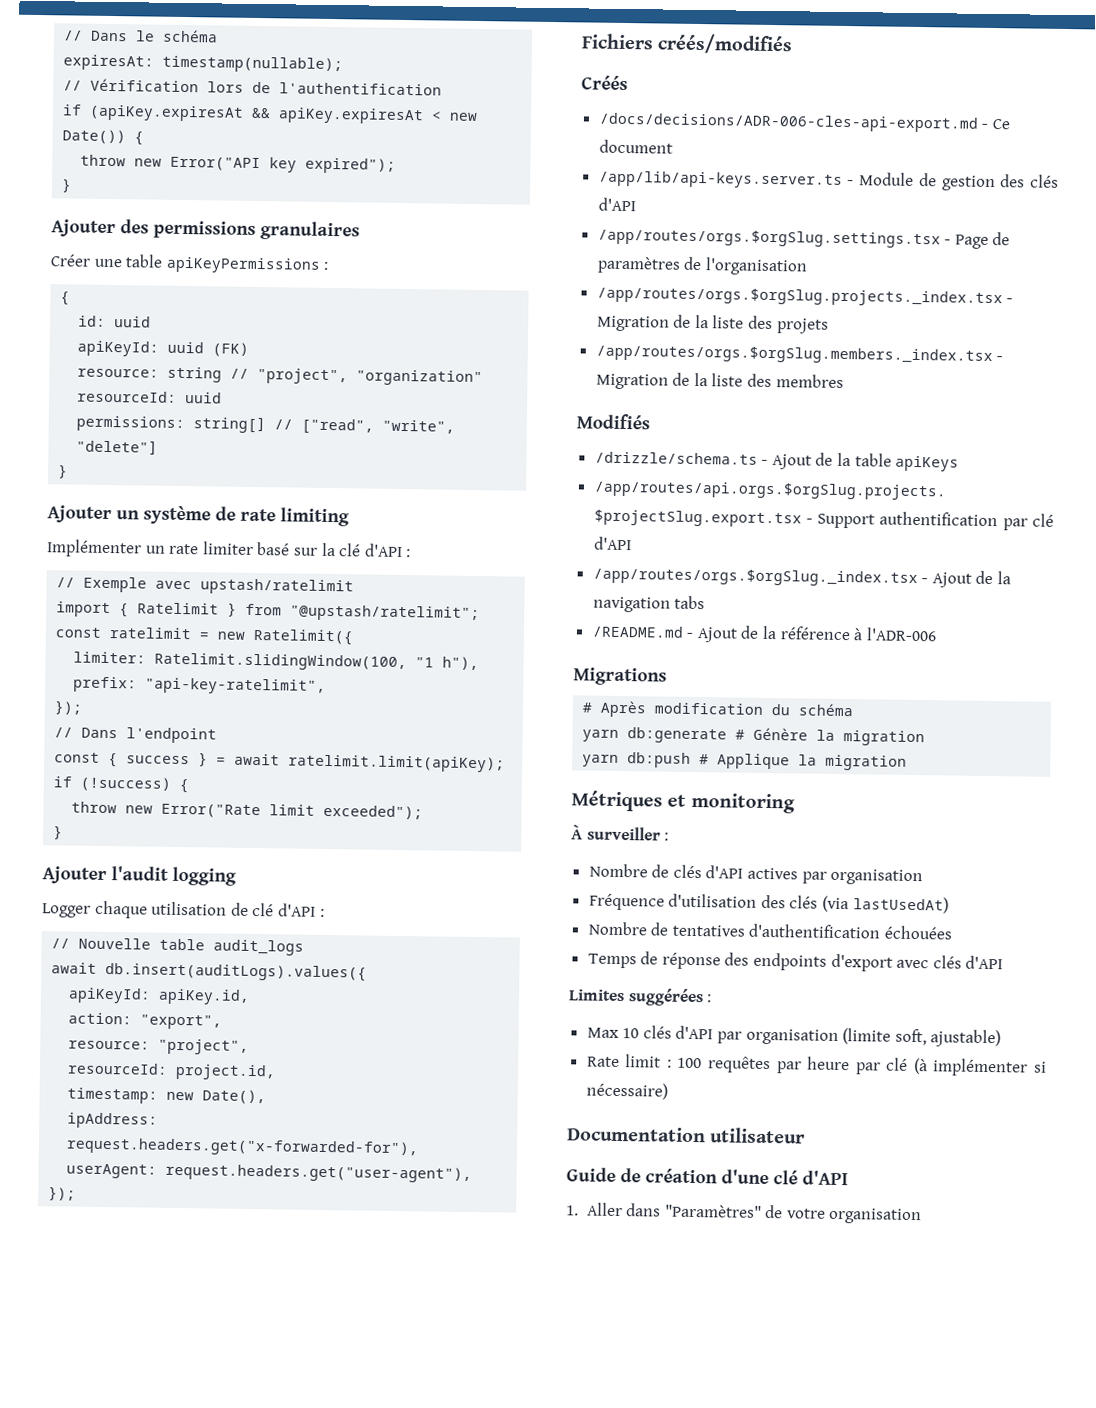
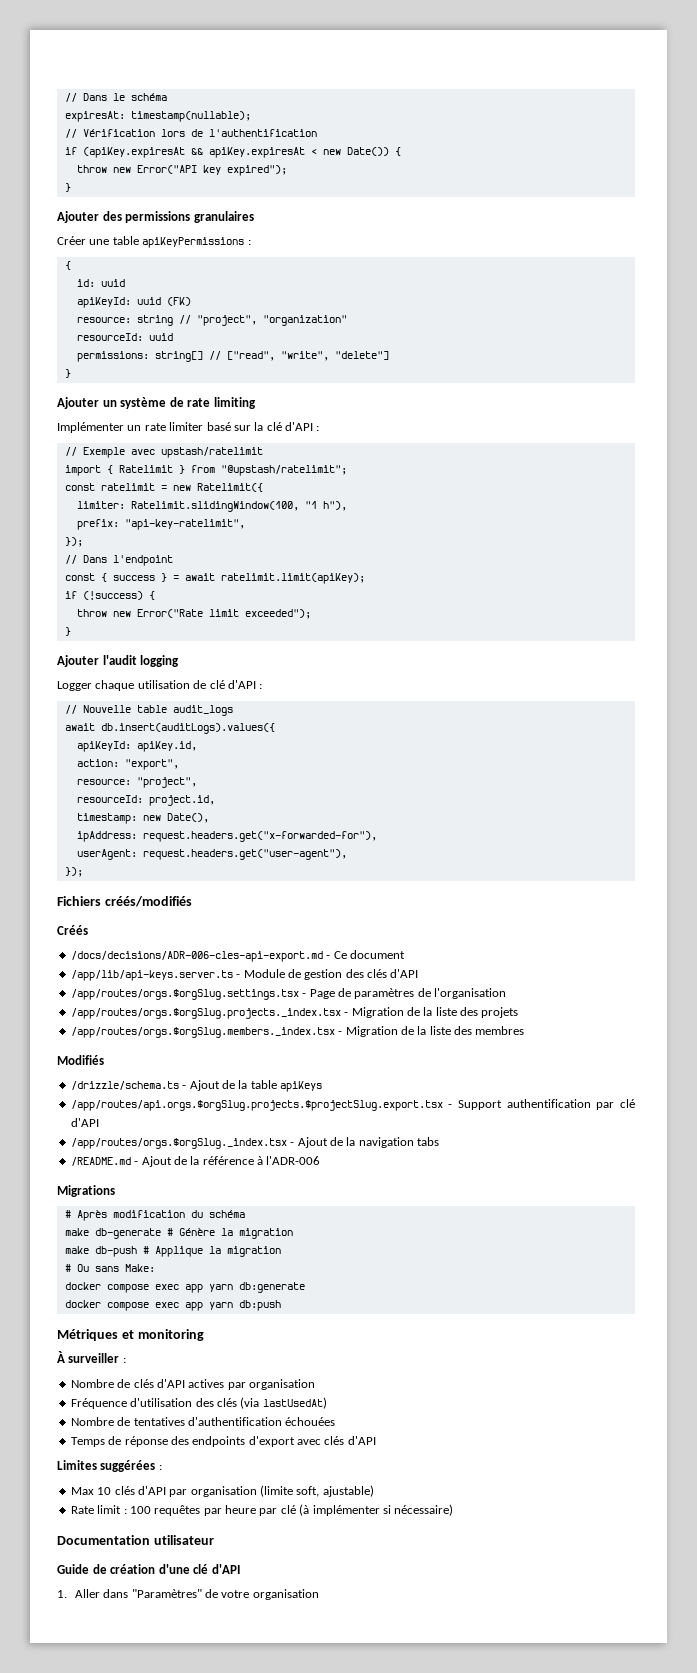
[582,727,728,744] yarn db:generate -> [64,1228,161,1239] make db-generate
[582,752,692,768] yarn db:push -> [64,1246,137,1257] make db-push
(908, 762) none -> [64,1264,155,1272] [64,1282,305,1293] [64,1300,281,1311] // # Ou sans Make: // docker compose exec app yarn db:generate // docker compose exec app yarn db:push

